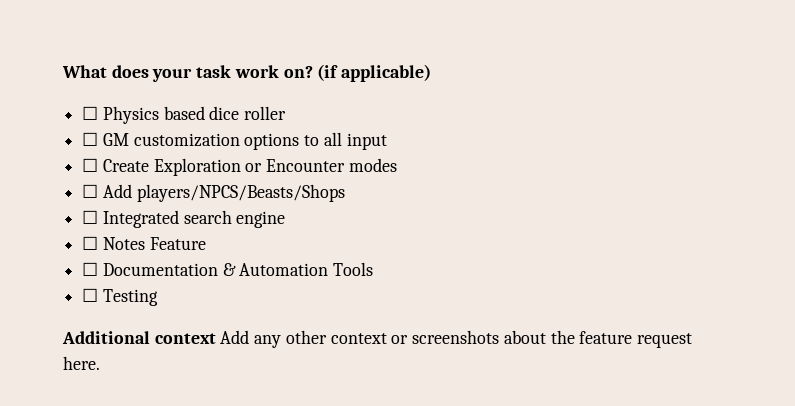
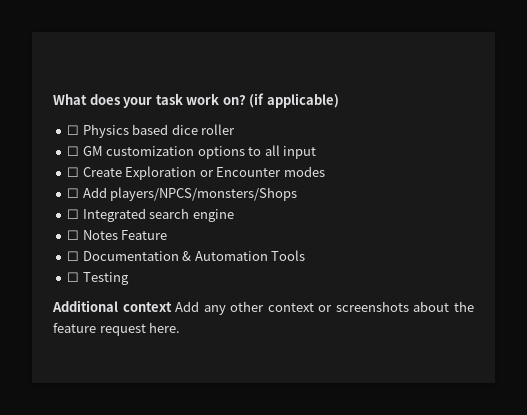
[136,184,345,202] players/NPCS/Beasts/Shops -> [110,187,298,201] players/NPCS/monsters/Shops

